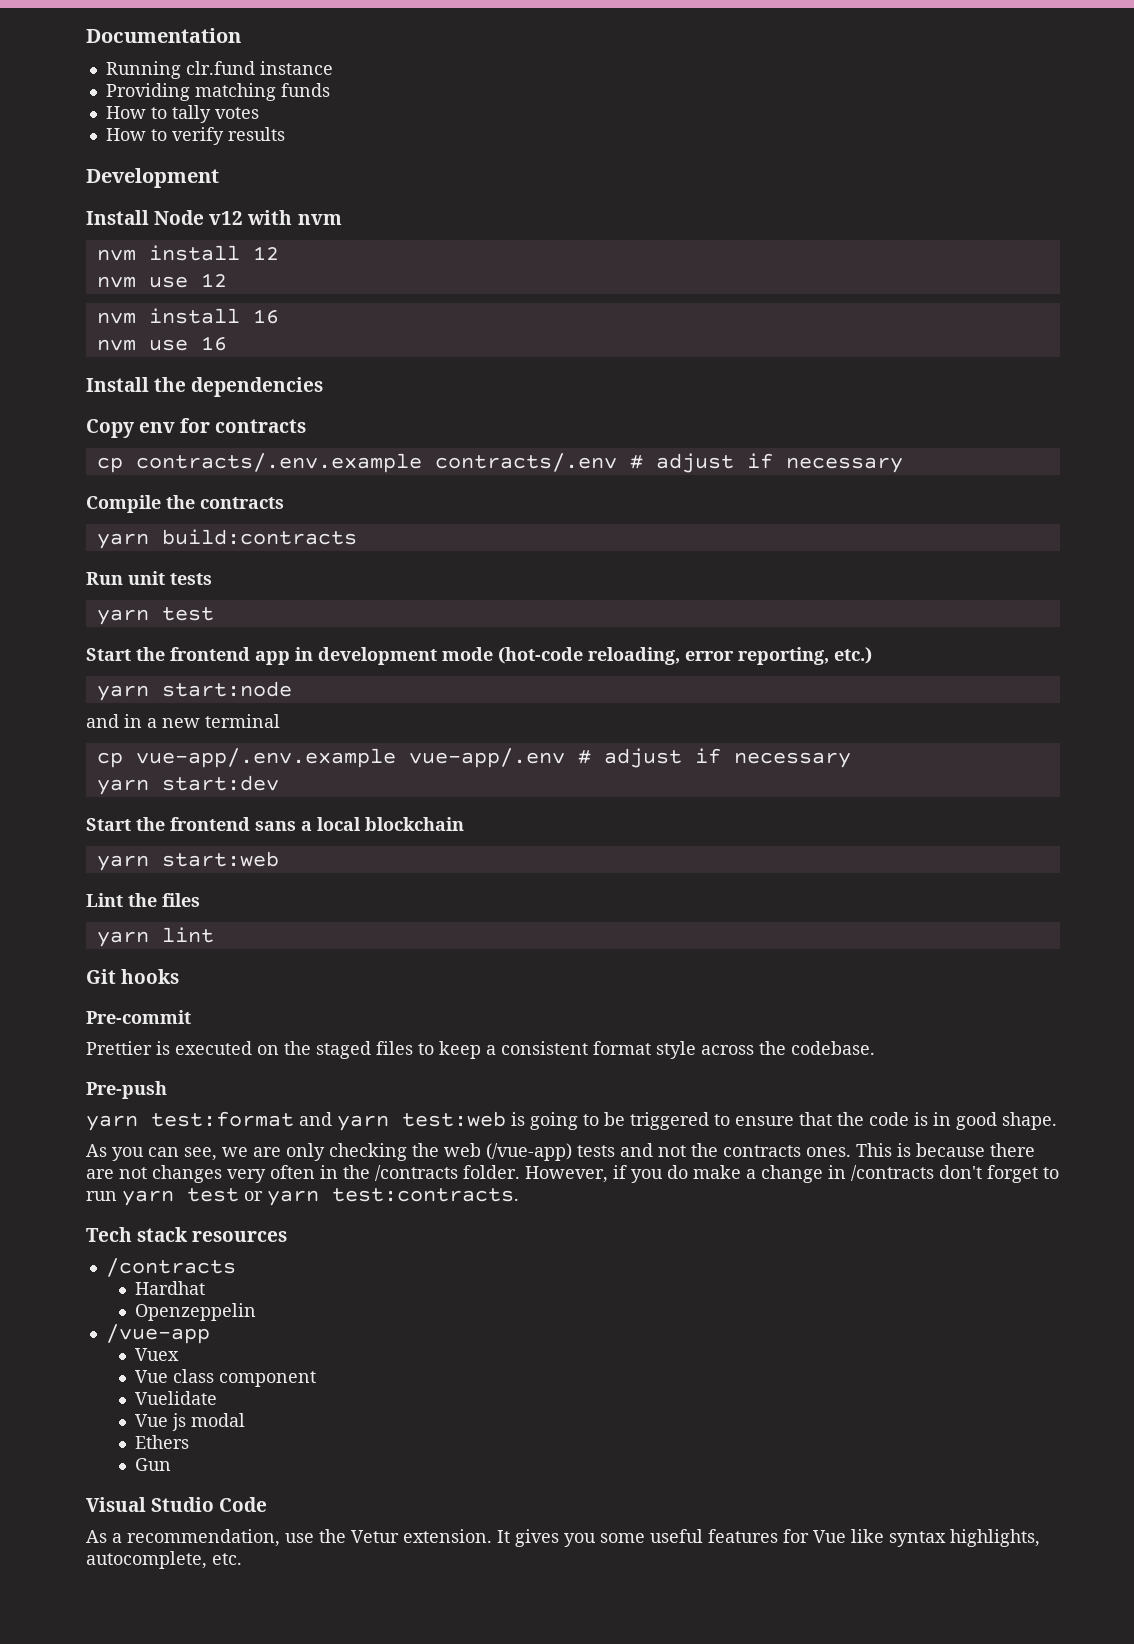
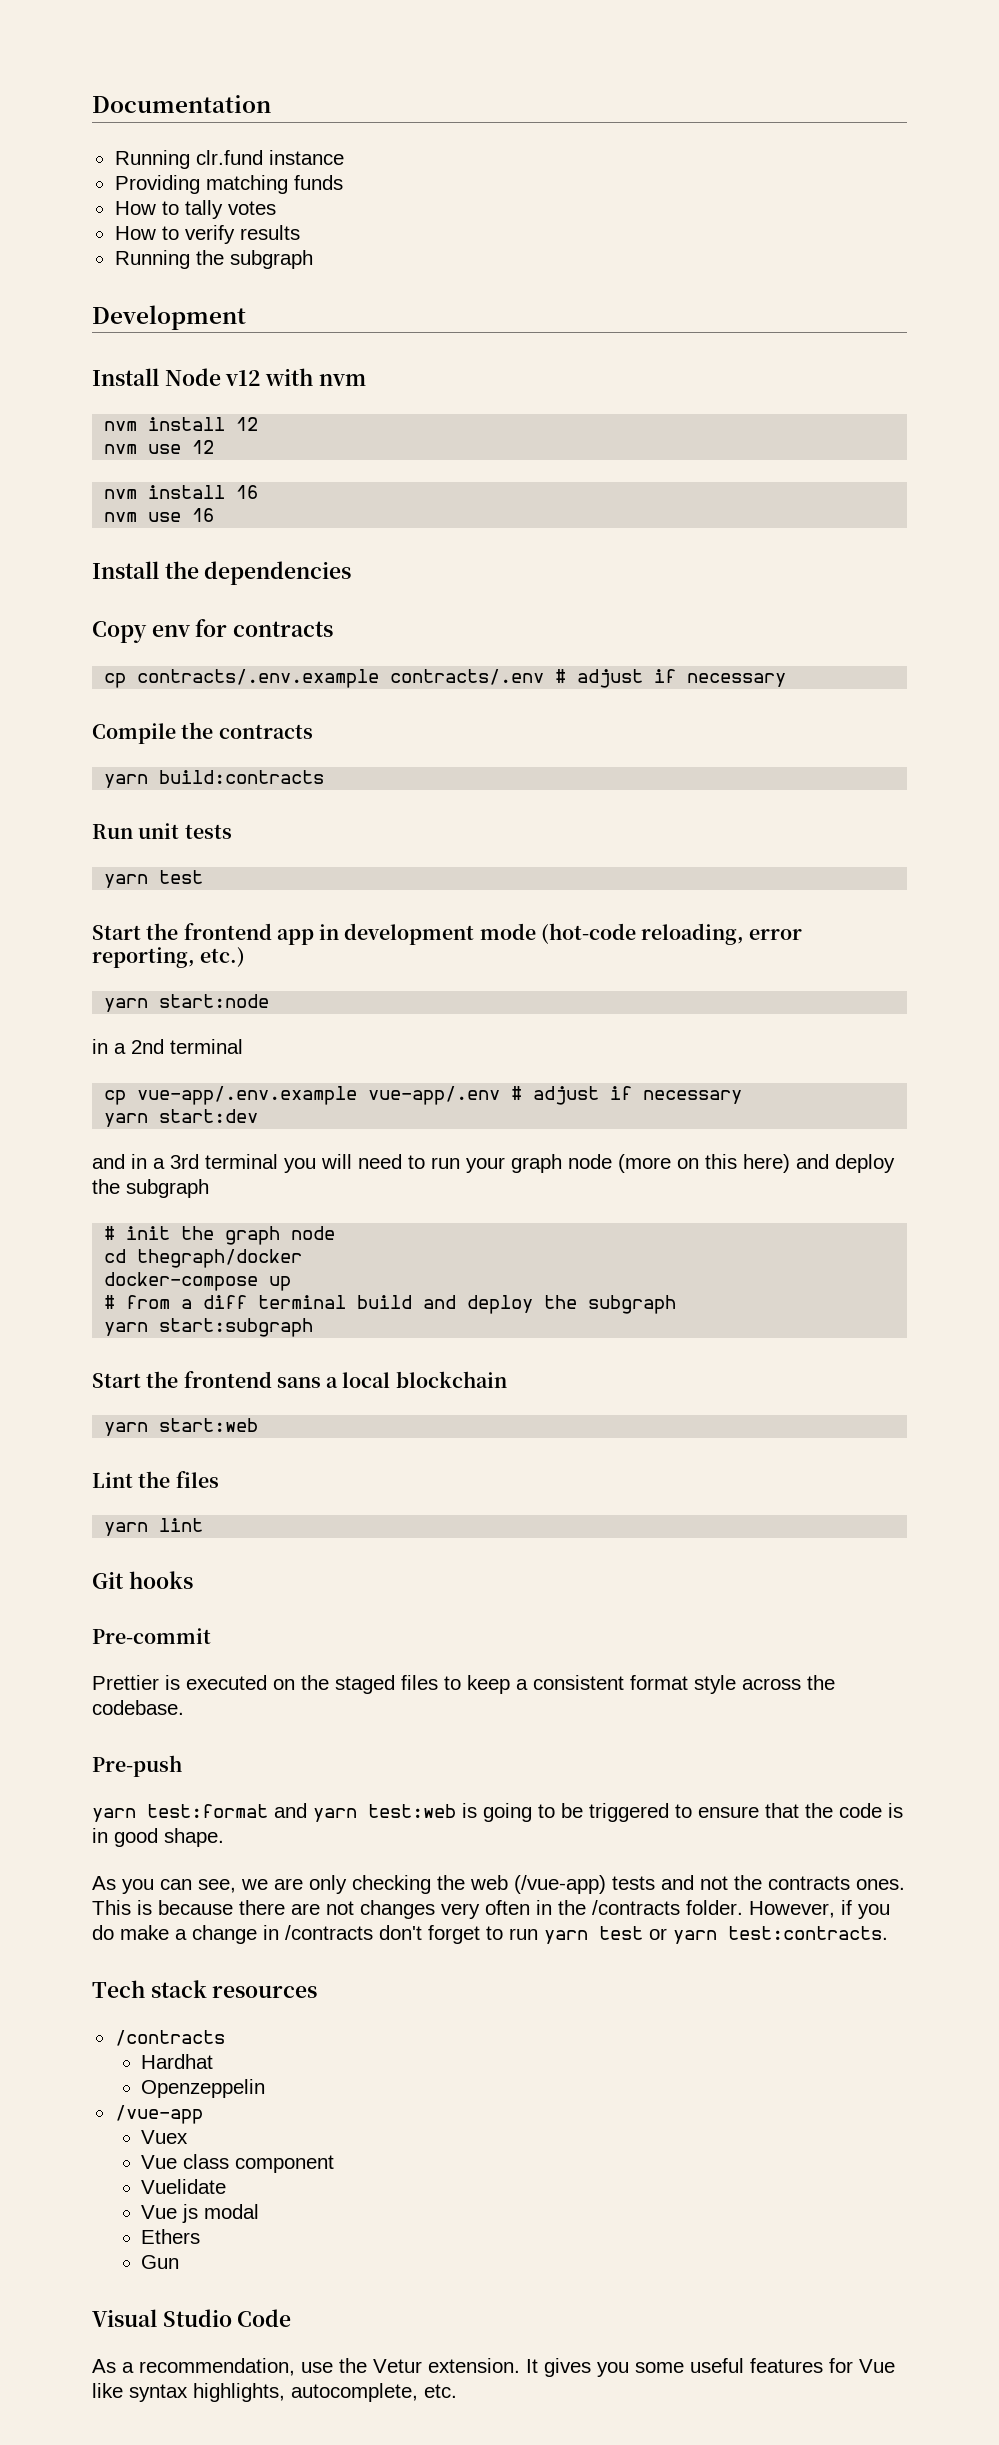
(285, 134) none -> [114,250,313,269] // Running the subgraph
[86,714,200,728] and in a new -> [92,1039,164,1054] in a 2nd
(279, 783) none -> [92,1154,895,1173] [92,1179,209,1198] [104,1226,336,1245] [104,1249,303,1268] [104,1272,292,1291] [104,1295,677,1314] [104,1318,314,1337] // and in a 3rd terminal you will need to run your graph node (more on this here) and deploy the subgraph // # init the graph node // cd thegraph/docker // docker-compose up // # from a diff terminal build and deploy the subgraph // yarn start:subgraph

